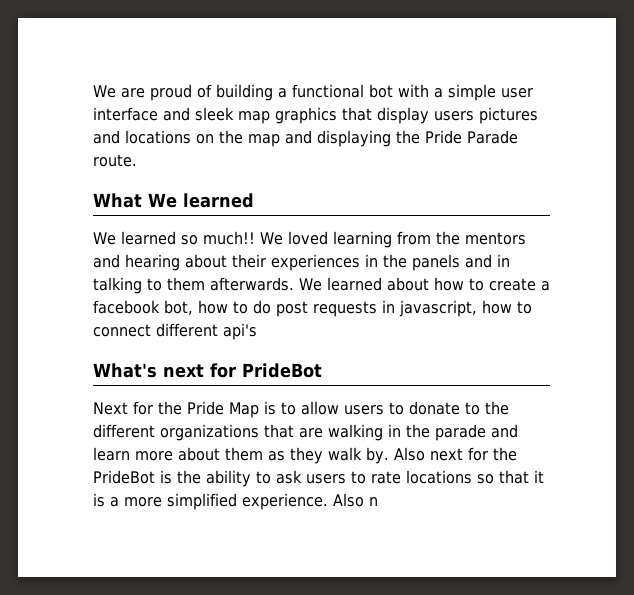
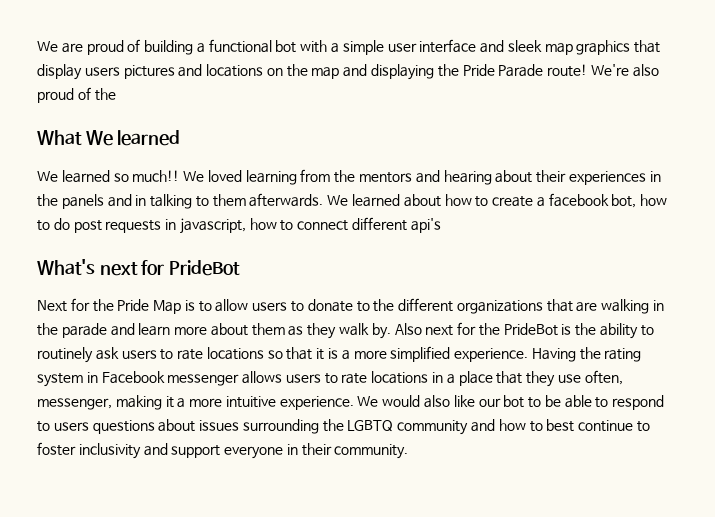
[93,154,137,167] route. -> [547,64,659,77] [37,87,116,103] route! We're also proud of the
(271, 477) none -> [37,347,93,363] routinely
[333,493,378,507] Also n -> [531,347,642,362] [37,370,623,387] [37,395,665,410] [37,419,650,435] [37,442,409,459] Having the rating system in Facebook messenger allows users to rate locations in a place that they use often, messenger, making it a more intuitive experience. We would also like our bot to be able to respond to users questions about issues surrounding the LGBTQ community and how to best continue to foster inclusivity and support everyone in their community.

